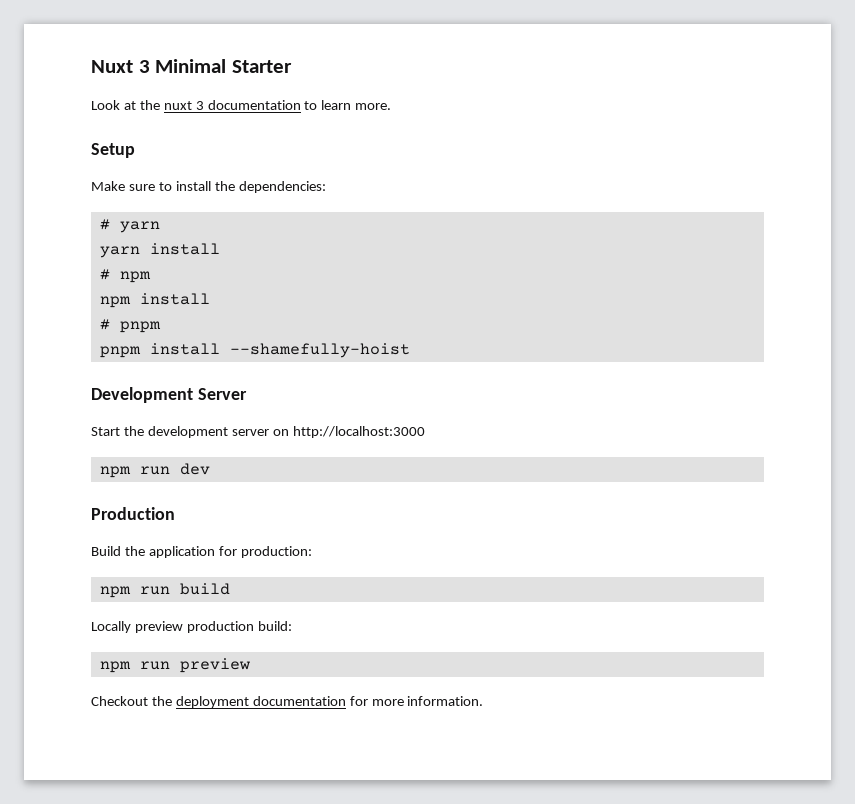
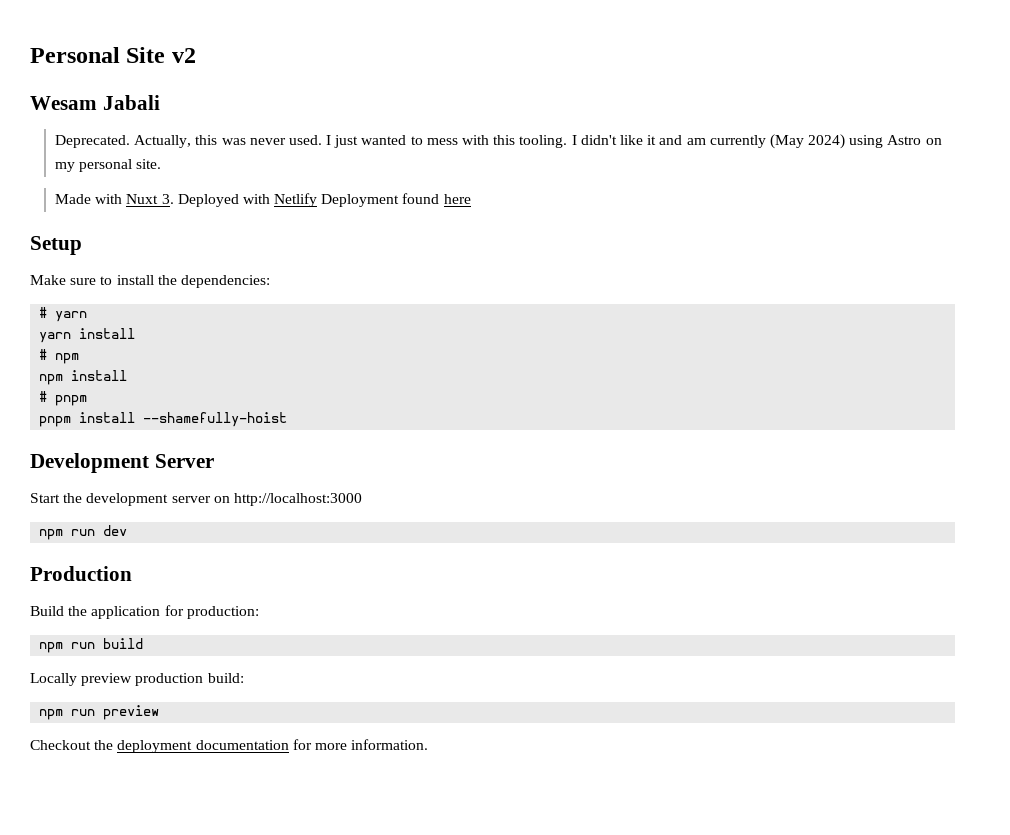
[91,59,292,73] [91,100,392,110] Nuxt 3 Minimal Starter // Look at the nuxt 3 documentation to learn more. -> [30,47,196,63] [30,95,160,110] [54,134,942,149] [54,159,162,172] [54,193,471,207] Personal Site v2 // Wesam Jabali // Deprecated. Actually, this was never used. I just wanted to mess with this tooling. I didn't like it and am currently (May 2024) using Astro on my personal site. // Made with Nuxt 3. Deployed with Netlify Deployment found here

